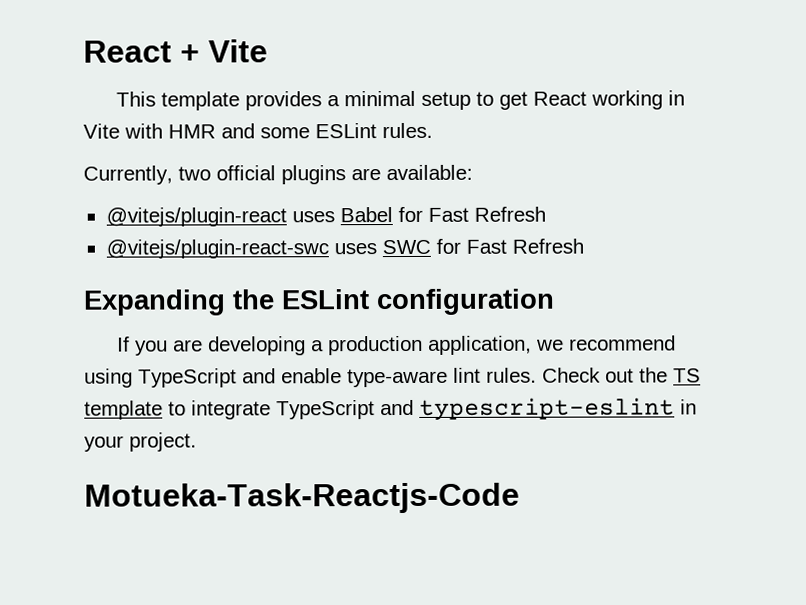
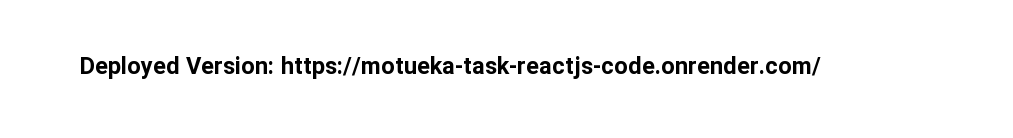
[83,39,268,63] [115,90,685,111] [83,122,433,139] [83,164,473,185] [105,206,546,227] [105,238,584,259] [83,288,555,316] [116,335,676,356] [84,367,701,388] [84,397,697,420] [84,432,197,452] [84,482,520,514] React + Vite // This template provides a minimal setup to get React working in Vite with HMR and some ESLint rules. // Currently, two official plugins are available: // @vitejs/plugin-react uses Babel for Fast Refresh // @vitejs/plugin-react-swc uses SWC for Fast Refresh // Expanding the ESLint configuration // If you are developing a production application, we recommend using TypeScript and enable type-aware lint rules. Check out the TS template to integrate TypeScript and typescript-eslint in your project. // Motueka-Task-Reactjs-Code -> [80,56,821,79] Deployed Version: https://motueka-task-reactjs-code.onrender.com/

